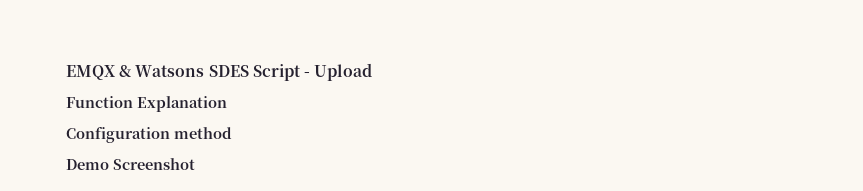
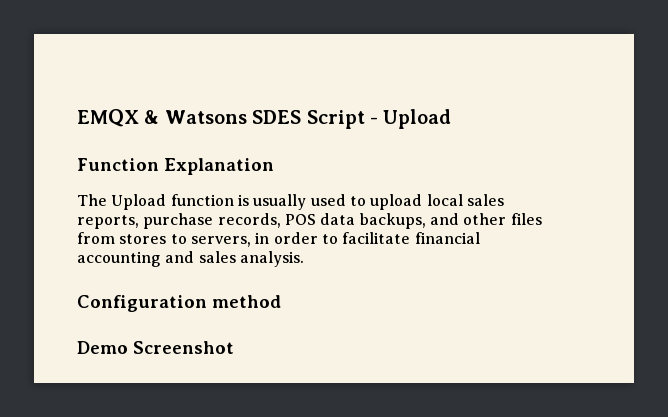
(227, 104) none -> [77,194,504,210] [77,213,542,229] [77,232,480,247] [77,251,304,267] // The Upload function is usually used to upload local sales reports, purchase records, POS data backups, and other files from stores to servers, in order to facilitate financial accounting and sales analysis.

